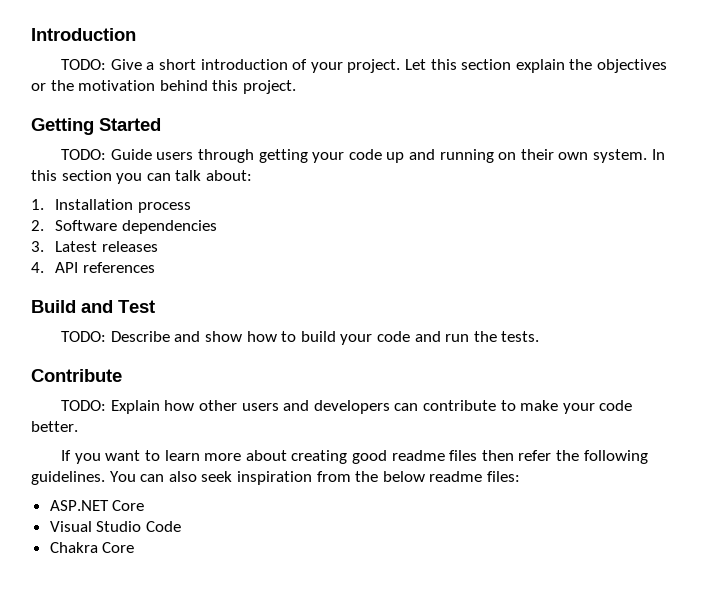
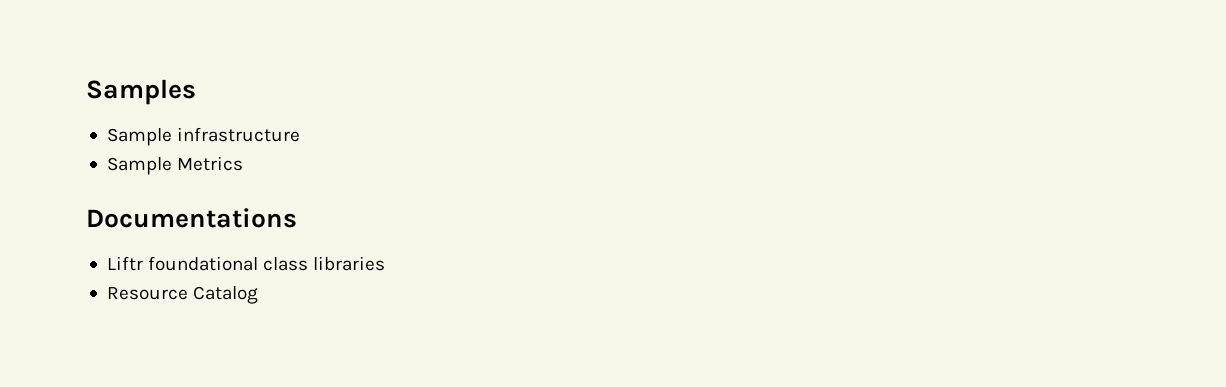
[31,28,136,41] [61,59,667,73] [31,80,296,94] [31,118,161,135] [61,149,665,163] [31,170,252,184] [31,199,191,213] [31,220,217,234] [31,241,158,252] [31,262,155,273] [31,300,155,313] [61,331,540,345] [31,369,122,382] [61,400,633,414] [31,421,78,432] [61,450,648,464] [31,471,520,485] [49,500,145,511] [49,521,181,532] [49,542,135,553] Introduction // TODO: Give a short introduction of your project. Let this section explain the objectives or the motivation behind this project. // Getting Started // TODO: Guide users through getting your code up and running on their own system. In this section you can talk about: // 1. Installation process // 2. Software dependencies // 3. Latest releases // 4. API references // Build and Test // TODO: Describe and show how to build your code and run the tests. // Contribute // TODO: Explain how other users and developers can contribute to make your code better. // If you want to learn more about creating good readme files then refer the following guidelines. You can also seek inspiration from the below readme files: // ASP.NET Core // Visual Studio Code // Chakra Core -> [86,79,196,105] [106,127,301,146] [106,156,244,175] [86,208,297,228] [106,256,386,271] [106,286,259,304] Samples // Sample infrastructure // Sample Metrics // Documentations // Liftr foundational class libraries // Resource Catalog

